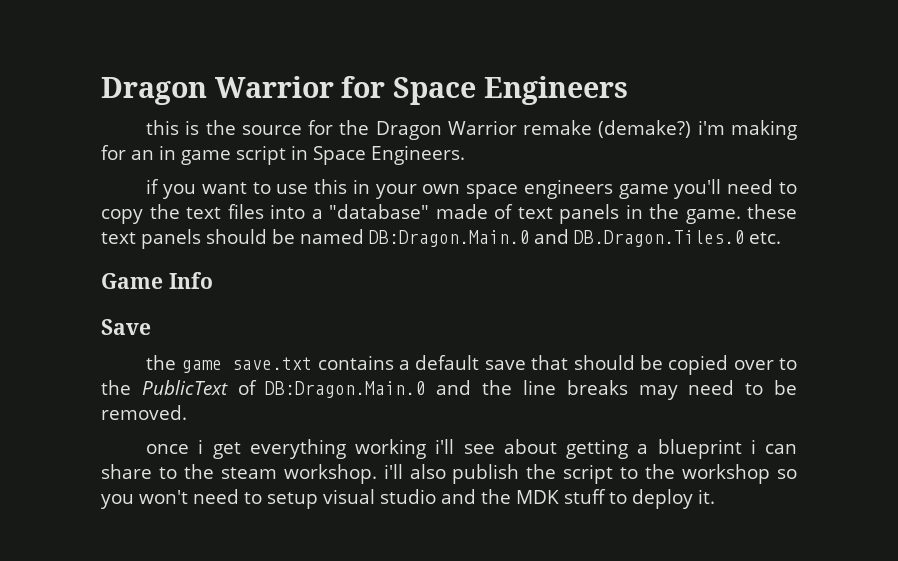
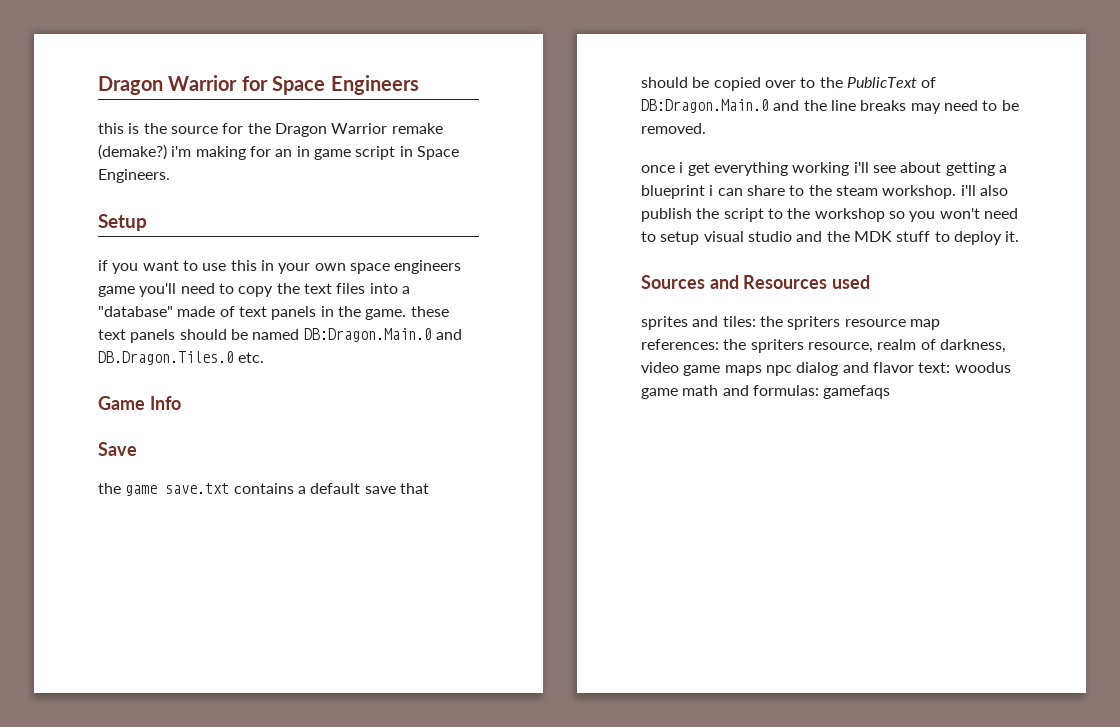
(465, 155) none -> [98,214,147,231] // Setup
(715, 496) none -> [641,275,871,289] [641,316,940,330] [641,339,1006,353] [641,362,1011,376] [641,385,891,399] // Sources and Resources used // sprites and tiles: the spriters resource map references: the spriters resource, realm of darkness, video game maps npc dialog and flavor text: woodus game math and formulas: gamefaqs

